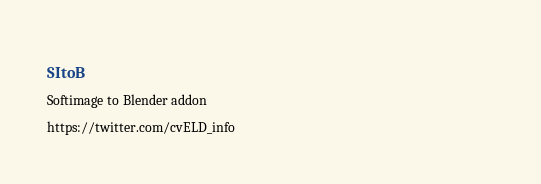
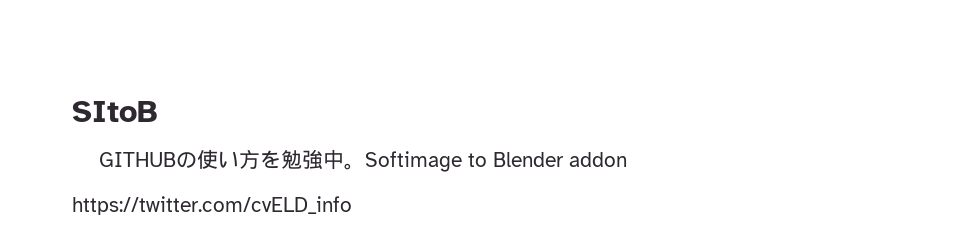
(85, 72) none -> [98,149,365,170] GITHUBの使い方を勉強中。

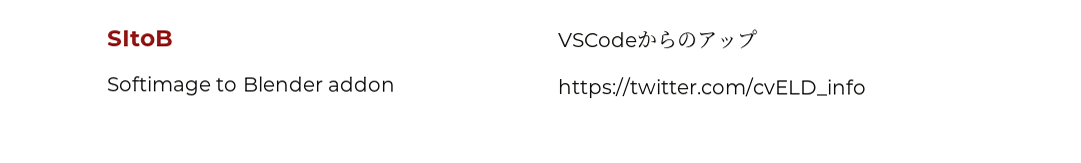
[98,149,365,170] GITHUBの使い方を勉強中。 -> (174, 38) none
(627, 159) none -> [558,29,758,50] // VSCodeからのアップ

